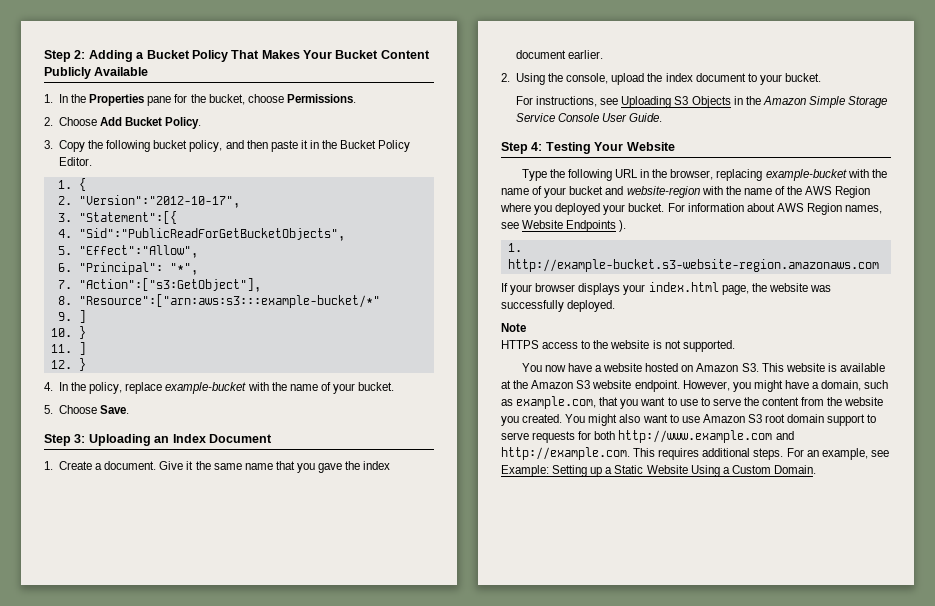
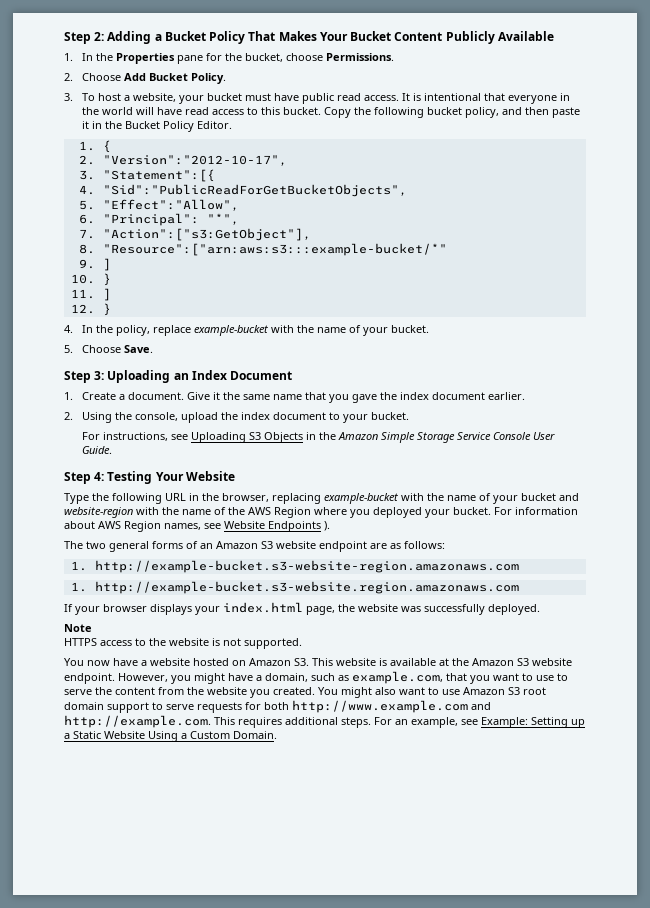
(53, 144) none -> [81,93,570,104] [81,107,321,115] To host a website, your bucket must have public read access. It is intentional that everyone in the world will have read access to this bucket.
(627, 226) none -> [64,541,445,552] // The two general forms of an Amazon S3 website endpoint are as follows:
(879, 265) none -> [70,581,519,594] // 1. http://example-bucket.s3-website.region.amazonaws.com

